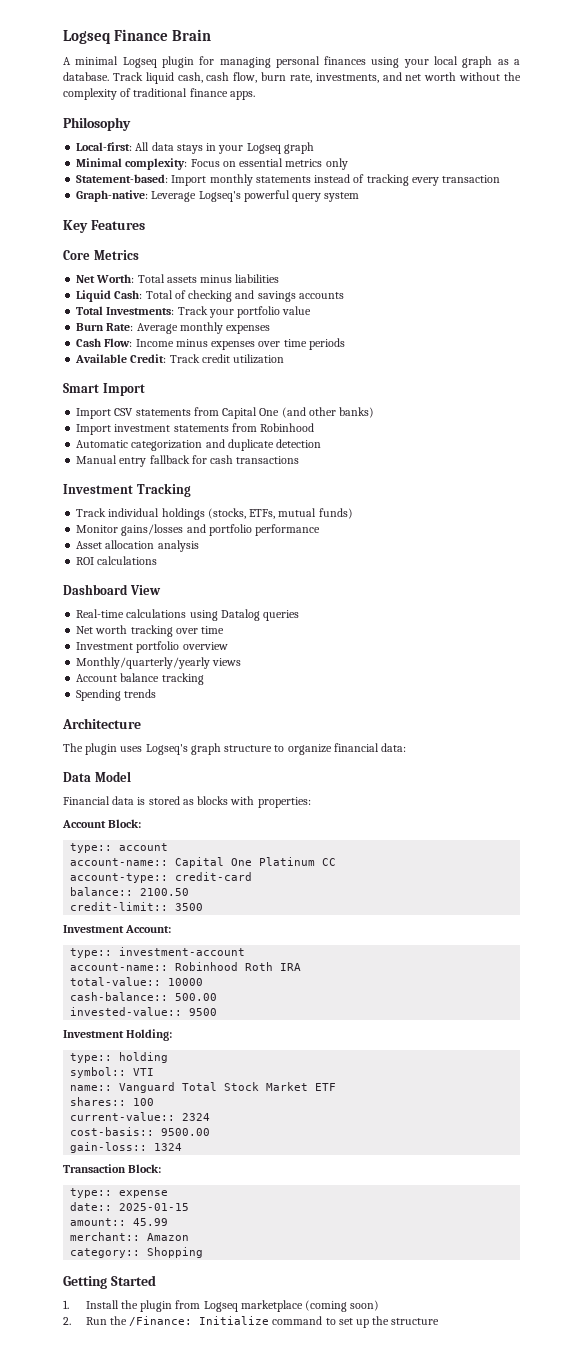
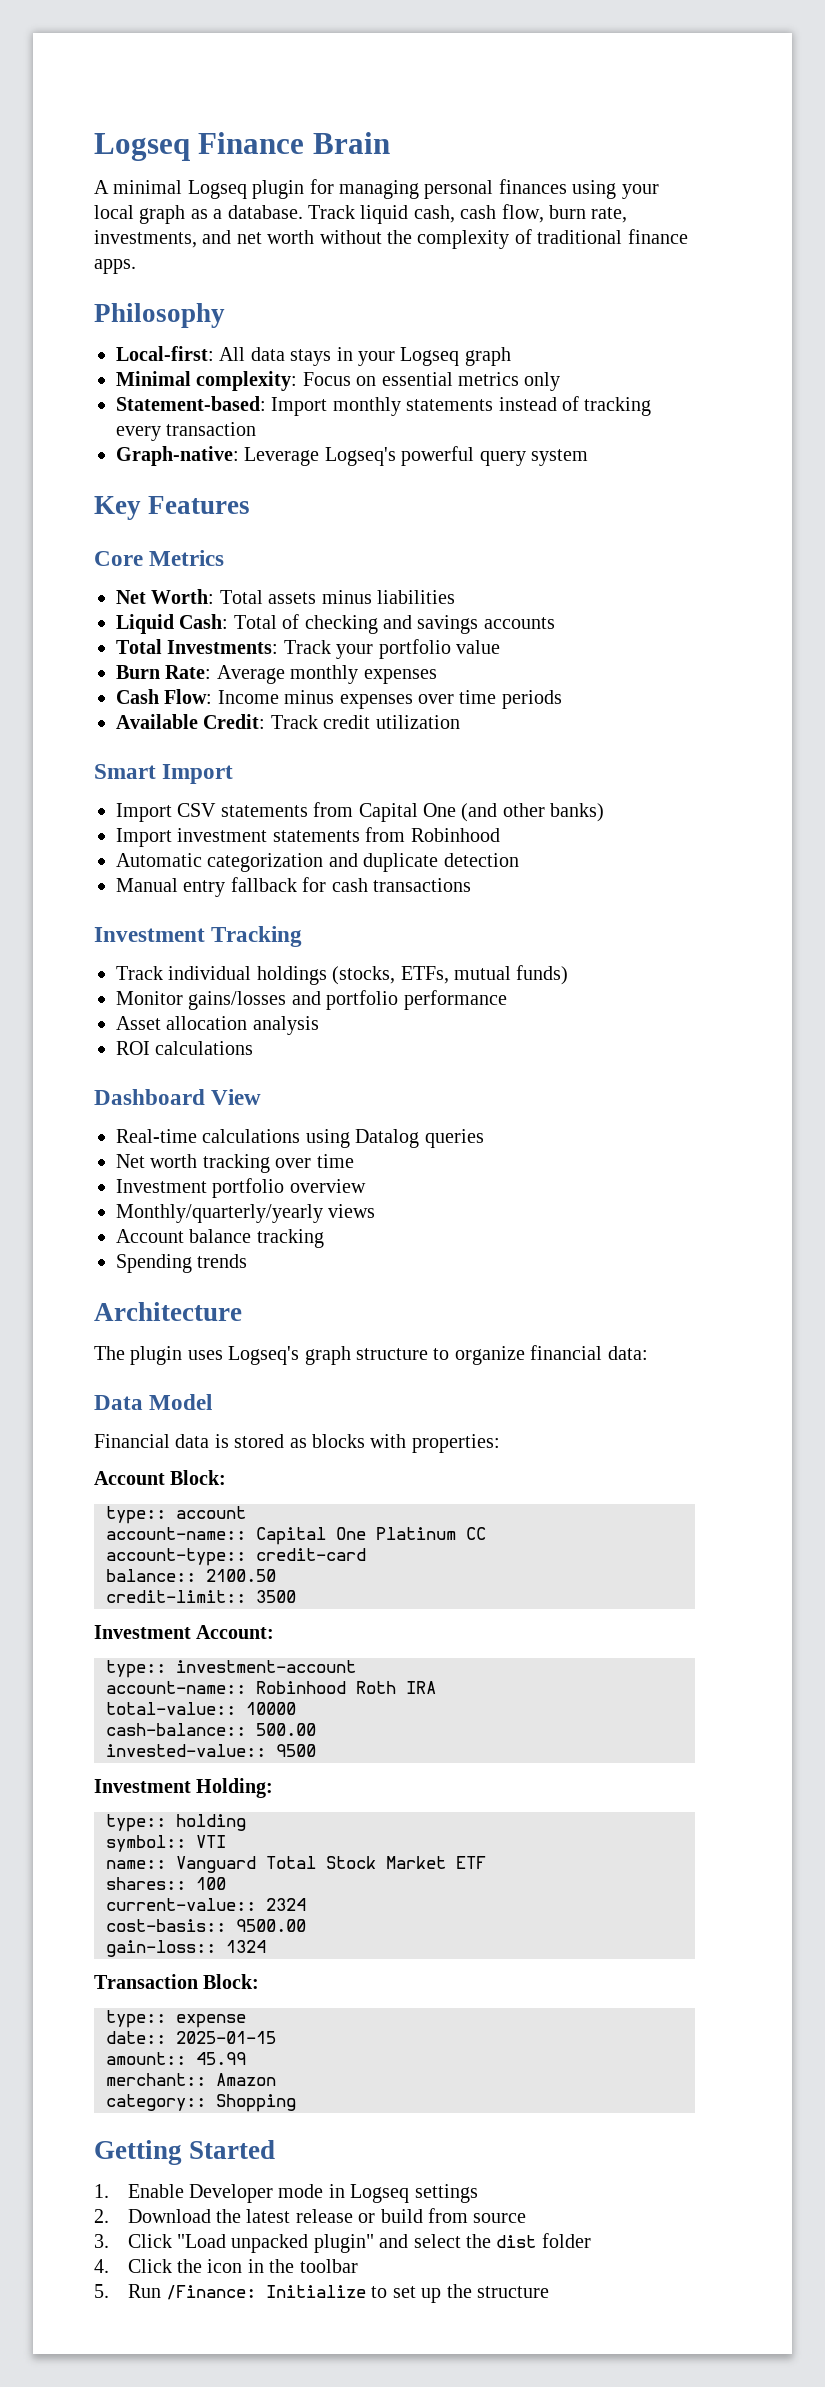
[85,1300,380,1312] [63,1316,127,1325] Install the plugin from Logseq marketplace (coming soon) // 2. Run the -> [127,2184,478,2203] [94,2208,527,2223] [94,2233,591,2253] [94,2259,358,2273] [94,2284,161,2298] Enable Developer mode in Logseq settings // 2. Download the latest release or build from source // 3. Click "Load unpacked plugin" and select the dist folder // 4. Click the icon in the toolbar // 5. Run
[272,1316,323,1325] command -> (366, 2291) none

